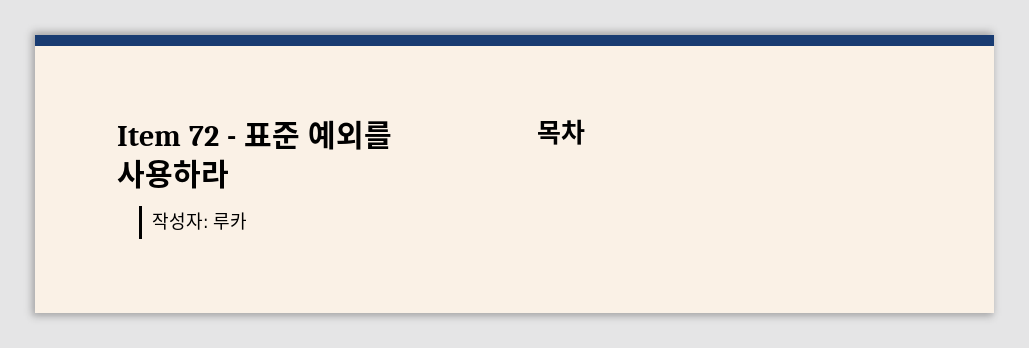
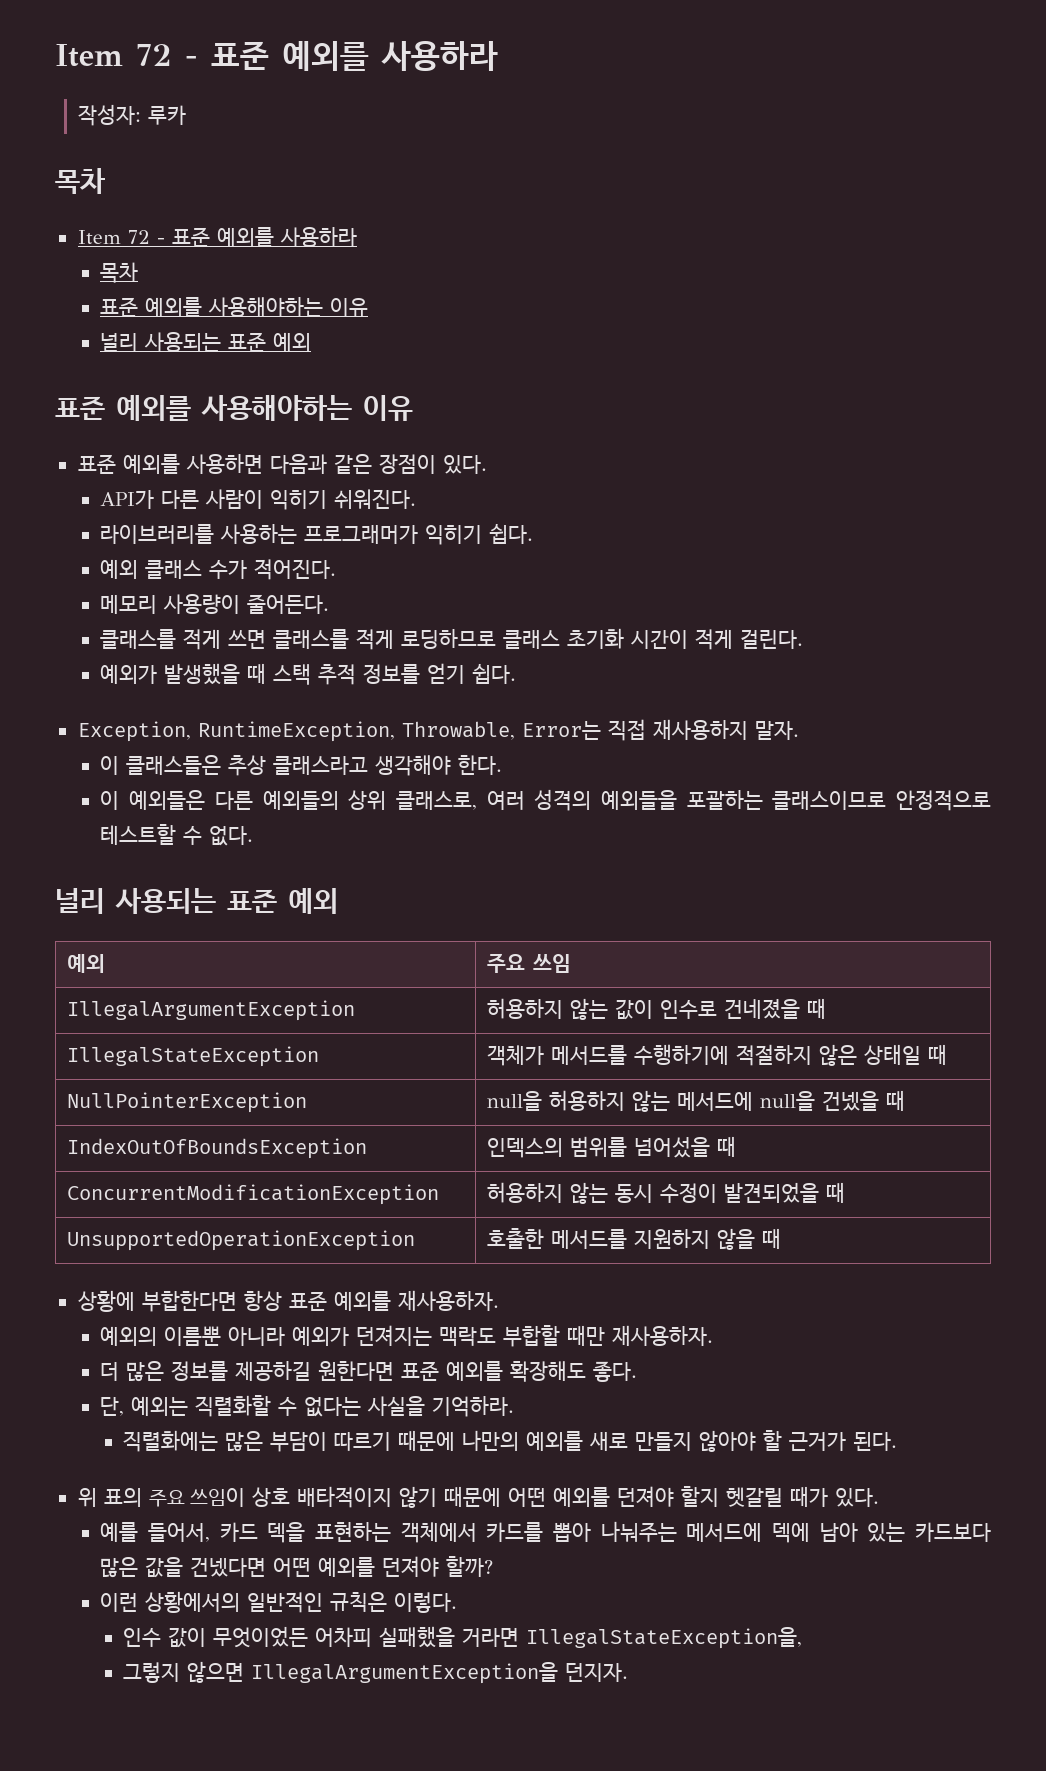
(585, 132) none -> [77,227,357,247] [100,262,139,283] [100,297,369,317] [100,332,312,352] [55,395,413,421] [77,454,487,474] [100,489,417,510] [100,523,534,545] [100,559,337,580] [100,594,330,614] [100,628,804,650] [100,663,517,685] [77,719,799,742] [100,755,503,776] [100,789,992,811] [100,824,254,846] [55,888,338,914] [67,954,106,973] [487,953,572,973] [67,1000,356,1021] [487,998,827,1020] [67,1046,320,1067] [487,1044,948,1066] [67,1092,308,1113] [487,1090,906,1112] [67,1138,368,1159] [487,1136,737,1158] [67,1184,440,1205] [487,1182,846,1204] [67,1230,416,1251] [487,1228,782,1250] [77,1290,499,1312] [100,1325,714,1347] [100,1361,638,1382] [100,1395,515,1417] [123,1430,898,1452] [77,1486,879,1508] [100,1521,992,1543] [100,1556,494,1578] [100,1591,458,1613] [123,1626,803,1649] [123,1661,629,1684] // Item 72 - 표준 예외를 사용하라 // 목차 // 표준 예외를 사용해야하는 이유 // 널리 사용되는 표준 예외 // 표준 예외를 사용해야하는 이유 // 표준 예외를 사용하면 다음과 같은 장점이 있다. // API가 다른 사람이 익히기 쉬워진다. // 라이브러리를 사용하는 프로그래머가 익히기 쉽다. // 예외 클래스 수가 적어진다. // 메모리 사용량이 줄어든다. // 클래스를 적게 쓰면 클래스를 적게 로딩하므로 클래스 초기화 시간이 적게 걸린다. // 예외가 발생했을 때 스택 추적 정보를 얻기 쉽다. // Exception, RuntimeException, Throwable, Error는 직접 재사용하지 말자. // 이 클래스들은 추상 클래스라고 생각해야 한다. // 이 예외들은 다른 예외들의 상위 클래스로, 여러 성격의 예외들을 포괄하는 클래스이므로 안정적으로 테스트할 수 없다. // 널리 사용되는 표준 예외 // 예외 | 주요 쓰임 // IllegalArgumentException | 허용하지 않는 값이 인수로 건네졌을 때 // IllegalStateException | 객체가 메서드를 수행하기에 적절하지 않은 상태일 때 // NullPointerException | null을 허용하지 않는 메서드에 null을 건넸을 때 // IndexOutOfBoundsException | 인덱스의 범위를 넘어섰을 때 // ConcurrentModificationException | 허용하지 않는 동시 수정이 발견되었을 때 // UnsupportedOperationException | 호출한 메서드를 지원하지 않을 때 // 상황에 부합한다면 항상 표준 예외를 재사용하자. // 예외의 이름뿐 아니라 예외가 던져지는 맥락도 부합할 때만 재사용하자. // 더 많은 정보를 제공하길 원한다면 표준 예외를 확장해도 좋다. // 단, 예외는 직렬화할 수 없다는 사실을 기억하라. // 직렬화에는 많은 부담이 따르기 때문에 나만의 예외를 새로 만들지 않아야 할 근거가 된다. // 위 표의 주요 쓰임이 상호 배타적이지 않기 때문에 어떤 예외를 던져야 할지 헷갈릴 때가 있다. // 예를 들어서, 카드 덱을 표현하는 객체에서 카드를 뽑아 나눠주는 메서드에 덱에 남아 있는 카드보다 많은 값을 건넸다면 어떤 예외를 던져야 할까? // 이런 상황에서의 일반적인 규칙은 이렇다. // 인수 값이 무엇이었든 어차피 실패했을 거라면 IllegalStateException을, // 그렇지 않으면 IllegalArgumentException을 던지자.

